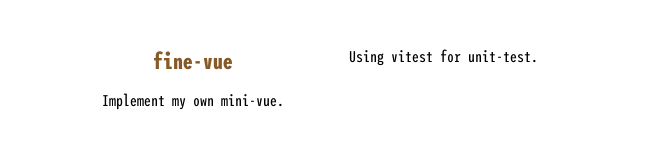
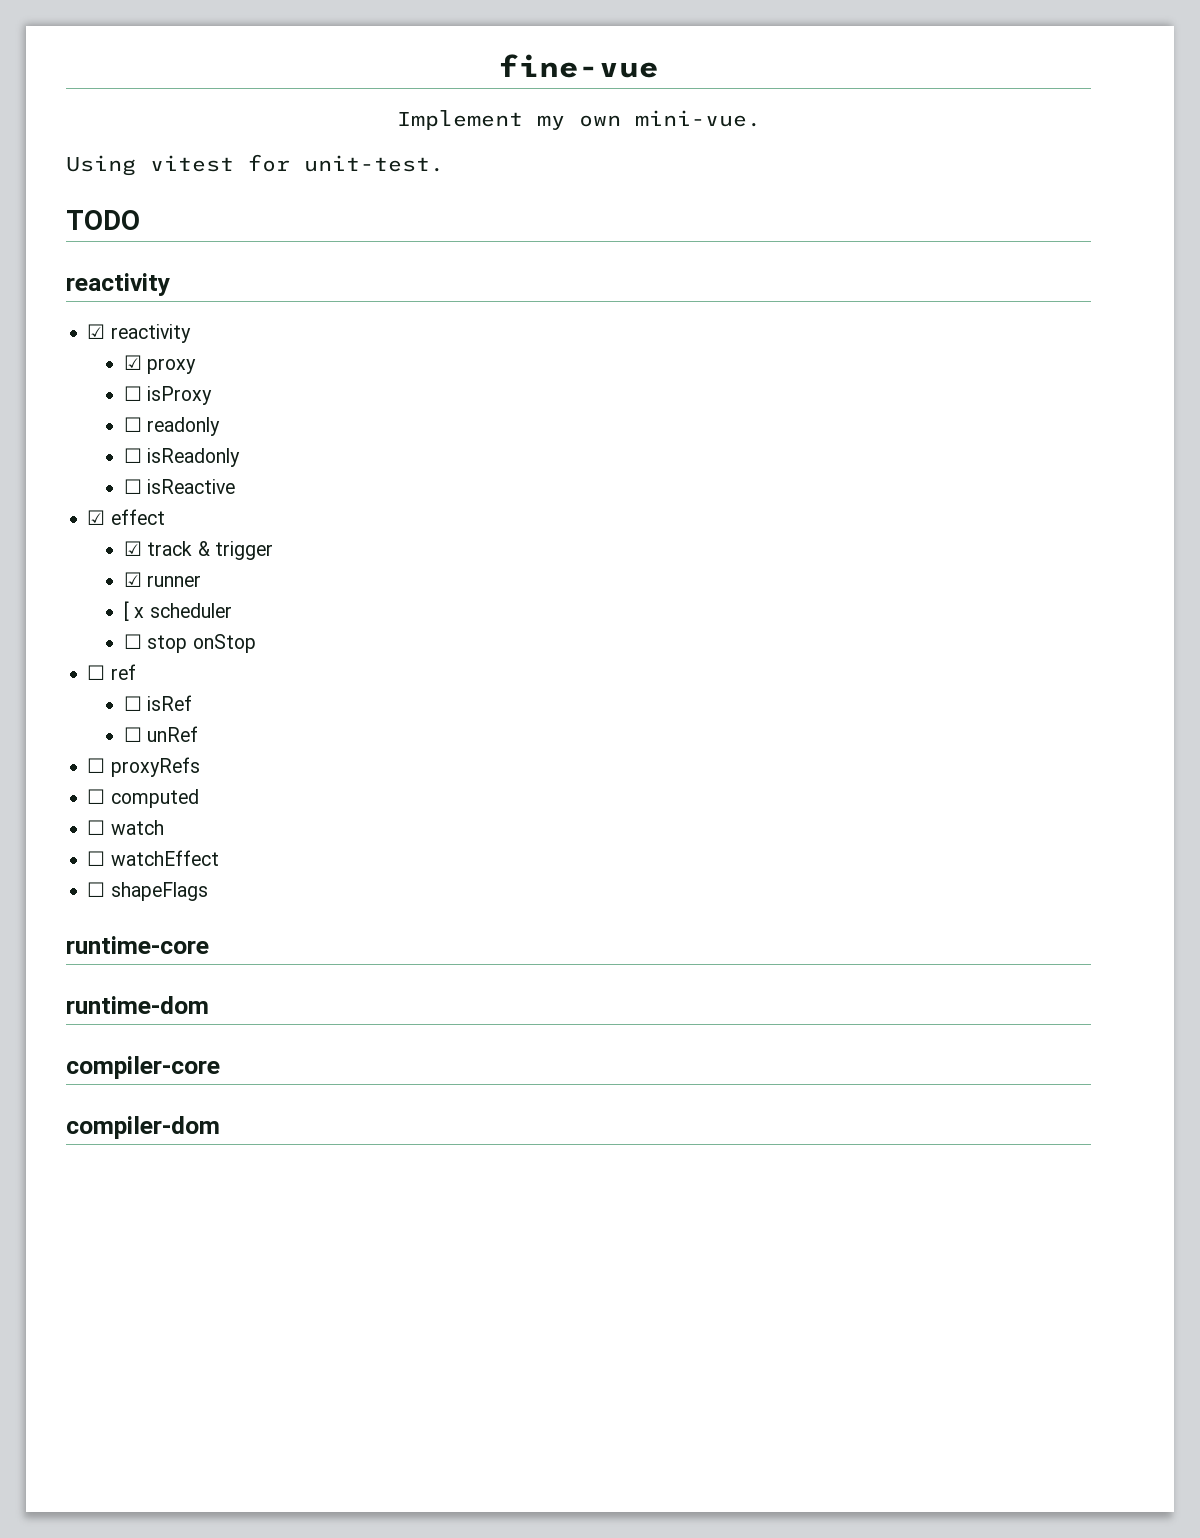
(538, 56) none -> [66,210,140,230] [66,273,170,296] [87,324,191,343] [124,355,197,374] [124,386,213,405] [124,417,221,436] [124,448,241,467] [124,479,236,494] [87,509,165,525] [124,541,273,560] [124,572,202,587] [124,601,232,621] [124,634,256,653] [87,664,136,680] [124,695,193,711] [124,726,199,742] [87,757,200,777] [87,789,199,808] [87,820,164,835] [87,850,219,866] [87,882,208,901] [66,936,209,954] [66,996,209,1014] [66,1056,220,1079] [66,1116,220,1139] // TODO // reactivity // ☑ reactivity // ☑ proxy // ☐ isProxy // ☐ readonly // ☐ isReadonly // ☐ isReactive // ☑ effect // ☑ track & trigger // ☑ runner // [ x scheduler // ☐ stop onStop // ☐ ref // ☐ isRef // ☐ unRef // ☐ proxyRefs // ☐ computed // ☐ watch // ☐ watchEffect // ☐ shapeFlags // runtime-core // runtime-dom // compiler-core // compiler-dom

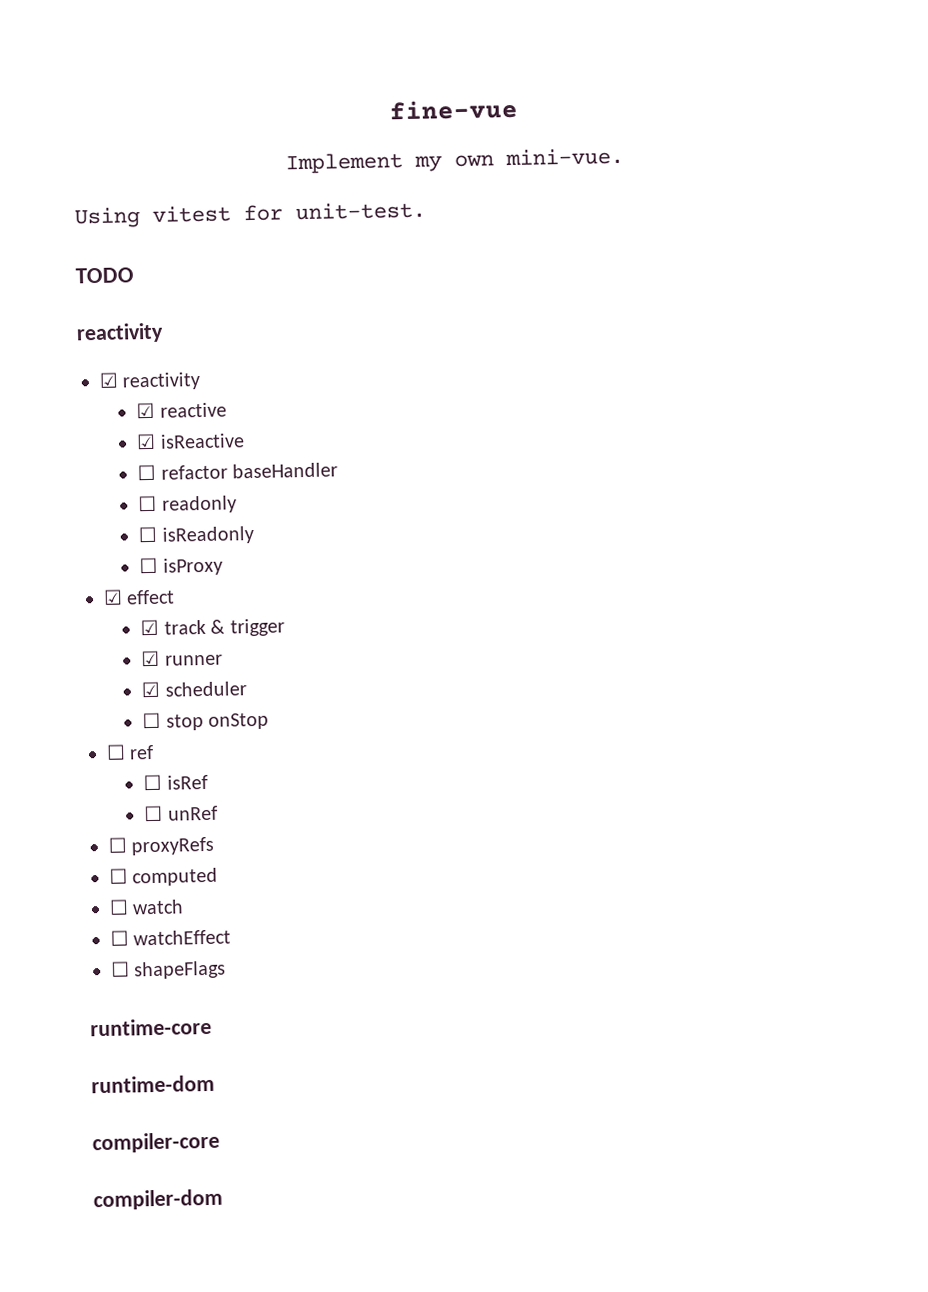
[147,358,197,374] [124,386,213,405] proxy // ☐ isProxy -> [159,402,227,418] [136,433,245,450] [137,462,339,481] reactive // ☑ isReactive // ☐ refactor baseHandler
[147,479,236,494] isReactive -> [162,557,223,576] isProxy
[124,601,145,621] [ x -> [141,681,161,698] ☑

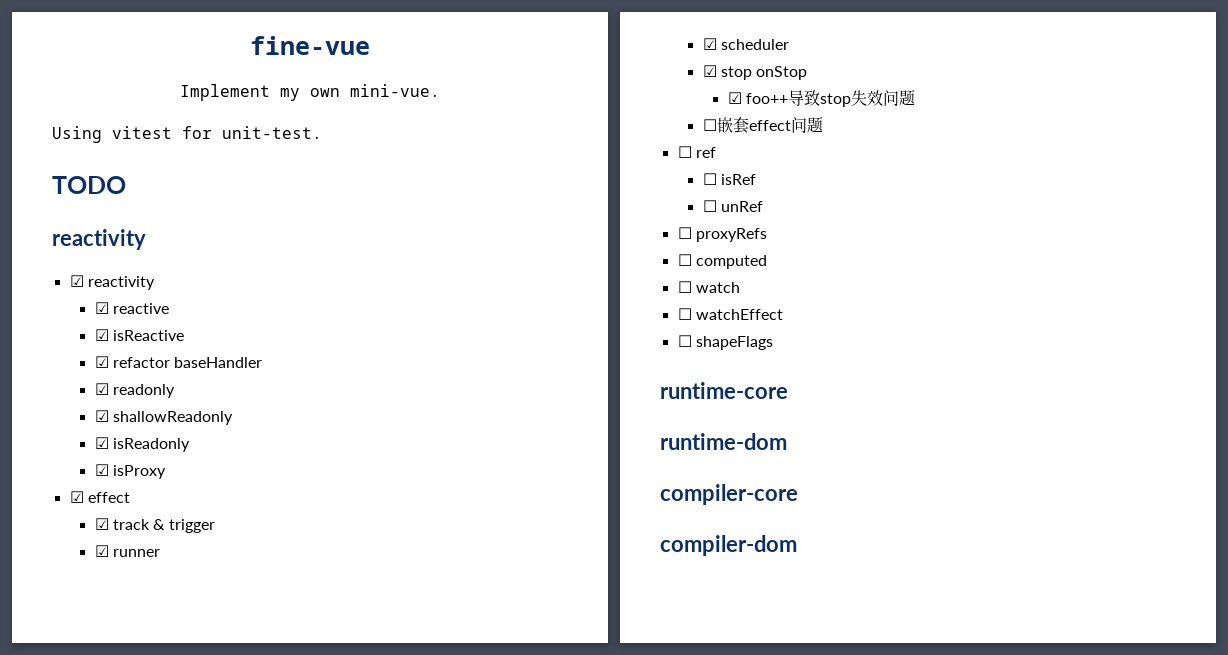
[137,464,157,481] ☐ -> [94,356,109,368] ☑
[138,495,158,512] ☐ -> [94,383,109,395] ☑
[138,526,158,543] ☐ -> [94,410,233,425] [94,437,109,449] ☑ shallowReadonly // ☑
[139,557,159,574] ☐ -> [94,464,109,476] ☑
[142,712,162,729] ☐ -> [702,65,717,77] ☑
(270, 721) none -> [727,90,915,107] [702,117,823,134] // ☑ foo++导致stop失效问题 // ☐嵌套effect问题

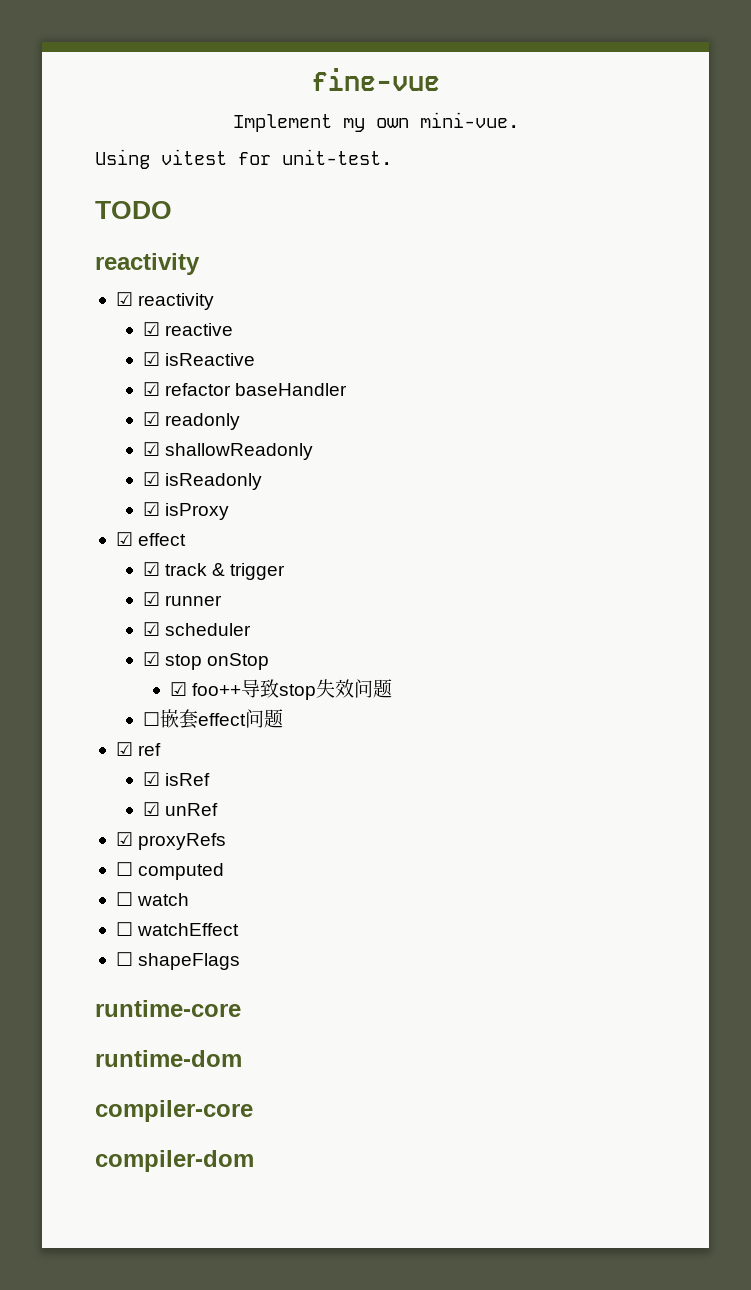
[677,146,692,158] ☐ -> [115,742,133,756] ☑
[702,173,717,185] ☐ -> [142,772,160,786] ☑
[702,200,717,212] ☐ -> [142,802,160,816] ☑
[677,227,692,239] ☐ -> [115,832,133,846] ☑

